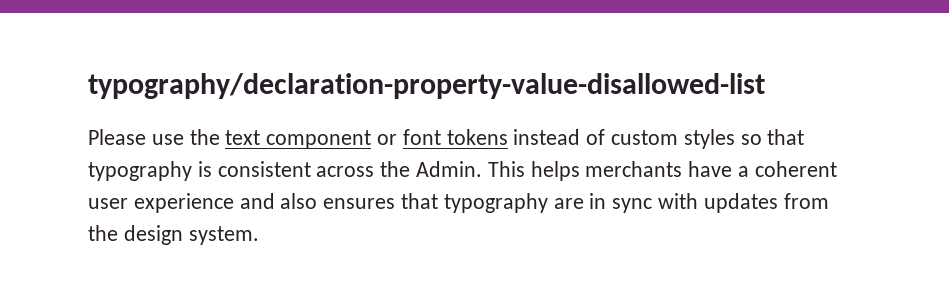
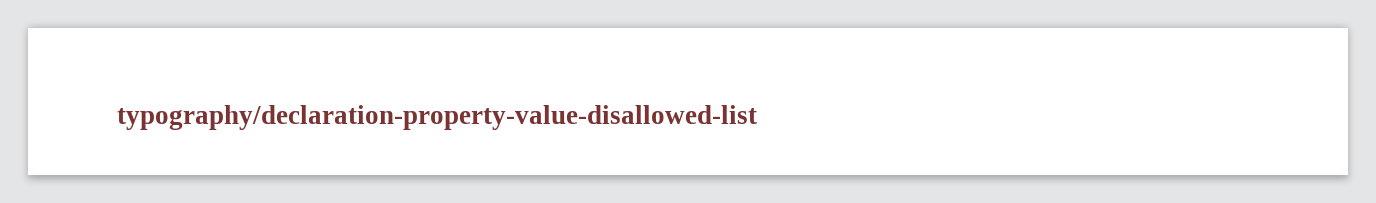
[88,129,805,149] [88,161,837,181] [88,193,829,213] [88,225,259,245] // Please use the text component or font tokens instead of custom styles so that typography is consistent across the Admin. This helps merchants have a coherent user experience and also ensures that typography are in sync with updates from the design system. -> (757, 117) none

